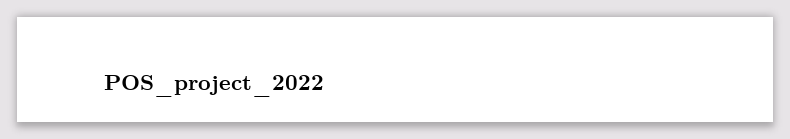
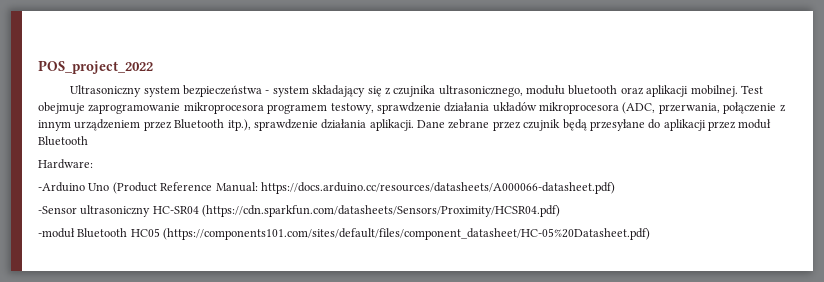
(324, 86) none -> [70,85,763,97] [38,102,786,114] [38,119,772,131] [38,136,88,146] [38,159,93,169] [38,182,615,194] [38,205,561,217] [38,228,651,240] // Ultrasoniczny system bezpieczeństwa - system składający się z czujnika ultrasonicznego, modułu bluetooth oraz aplikacji mobilnej. Test obejmuje zaprogramowanie mikroprocesora programem testowy, sprawdzenie działania układów mikroprocesora (ADC, przerwania, połączenie z innym urządzeniem przez Bluetooth itp.), sprawdzenie działania aplikacji. Dane zebrane przez czujnik będą przesyłane do aplikacji przez moduł Bluetooth // Hardware: // -Arduino Uno (Product Reference Manual: https://docs.arduino.cc/resources/datasheets/A000066-datasheet.pdf) // -Sensor ultrasoniczny HC-SR04 (https://cdn.sparkfun.com/datasheets/Sensors/Proximity/HCSR04.pdf) // -moduł Bluetooth HC05 (https://components101.com/sites/default/files/component_datasheet/HC-05%20Datasheet.pdf)

